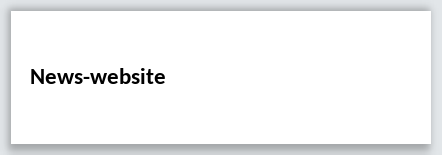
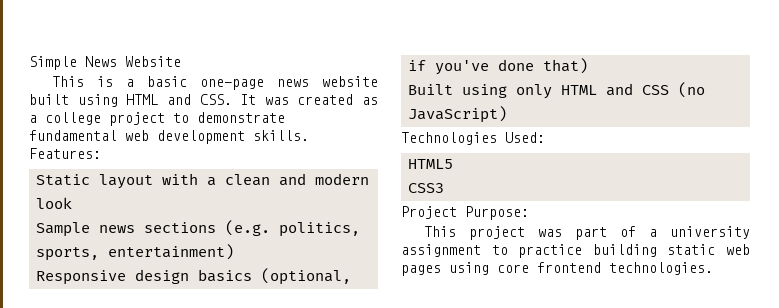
[30,68,166,84] News-website -> [29,56,181,70] [51,76,378,90] [29,94,378,107] [29,112,285,126] [29,130,309,144] [29,148,101,159] [35,173,369,189] [35,197,72,209] [35,220,360,237] [35,244,234,261] [35,268,351,285] [407,58,588,75] [407,82,705,99] [407,106,507,123] [401,132,545,145] [407,159,453,169] [407,183,444,193] [401,206,529,220] [423,226,750,240] [401,244,750,258] [401,262,713,276] Simple News Website // This is a basic one-page news website built using HTML and CSS. It was created as a college project to demonstrate fundamental web development skills. Features: // Static layout with a clean and modern look // Sample news sections (e.g. politics, sports, entertainment) // Responsive design basics (optional, if you've done that) // Built using only HTML and CSS (no JavaScript) // Technologies Used: // HTML5 // CSS3 // Project Purpose: // This project was part of a university assignment to practice building static web pages using core frontend technologies.

